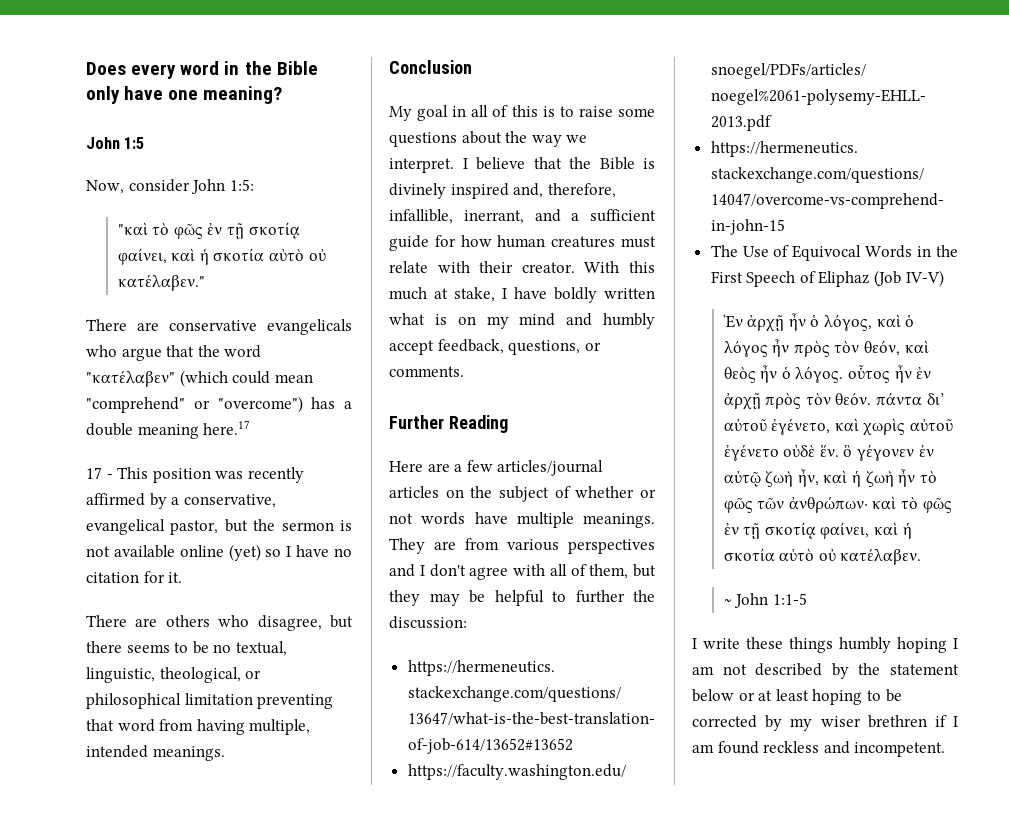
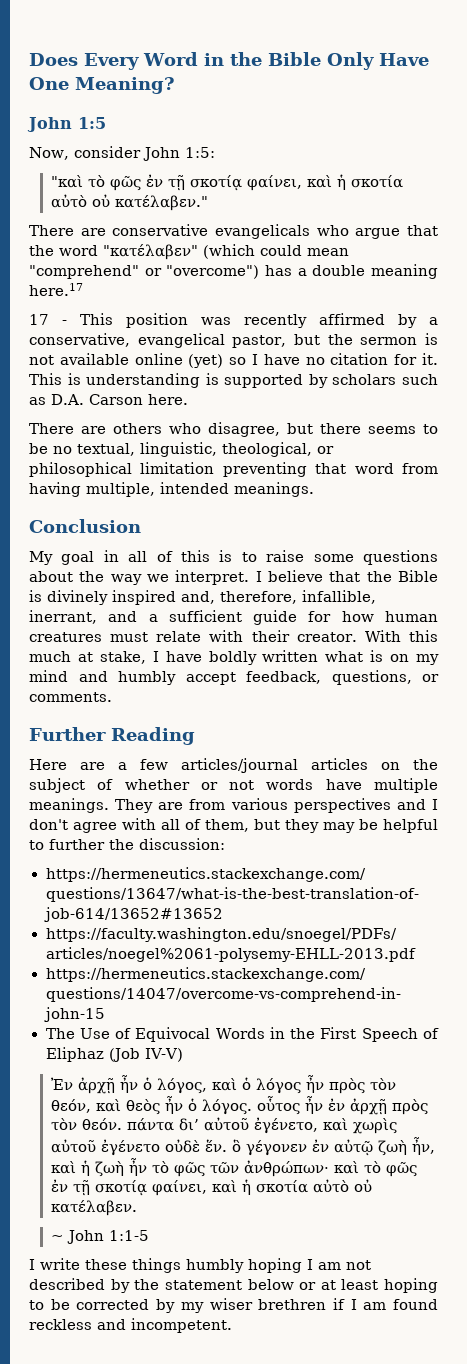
[131,61,220,79] every word -> [84,52,198,70] Every Word
[86,86,283,104] only have one meaning? -> [326,52,429,70] [29,77,175,94] Only Have One Meaning?
(183, 577) none -> [29,373,438,388] [29,394,188,405] This is understanding is supported by scholars such as D.A. Carson here.

